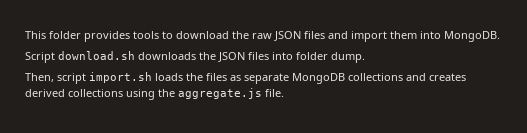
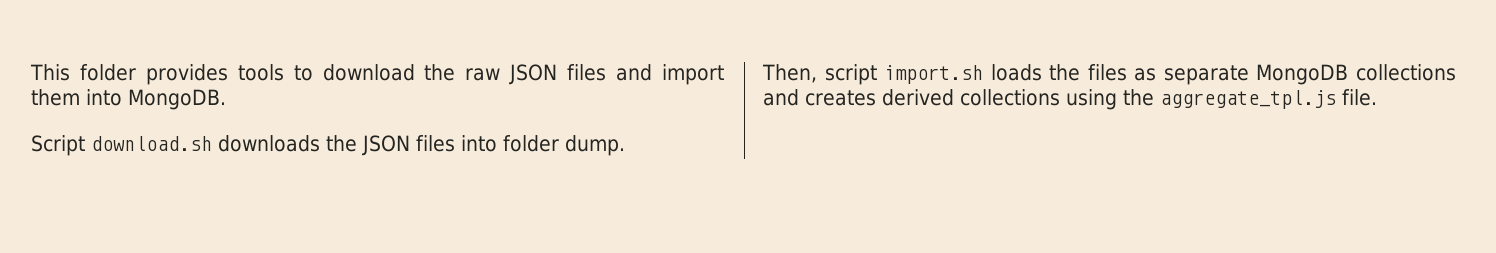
[178,88,262,99] aggregate.js -> [1160,90,1336,109] aggregate_tpl.js

